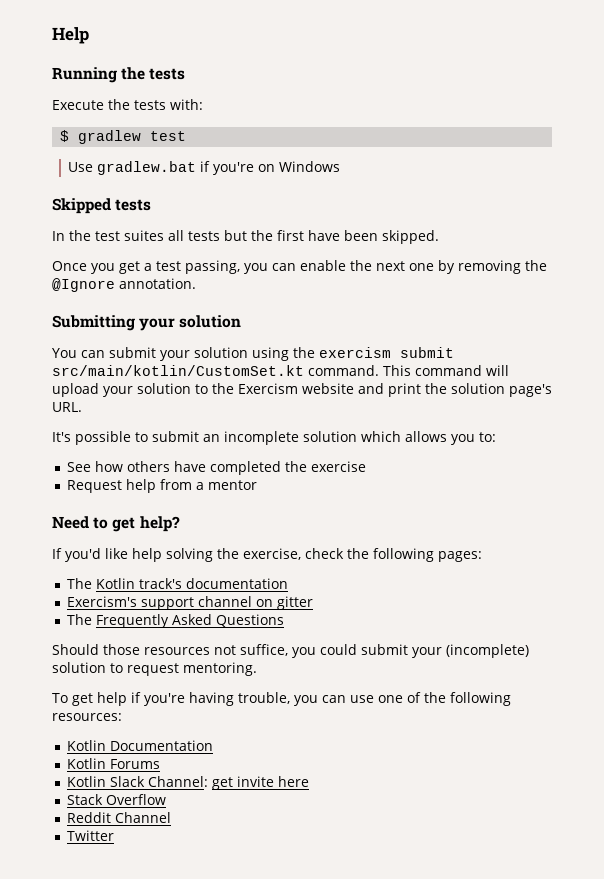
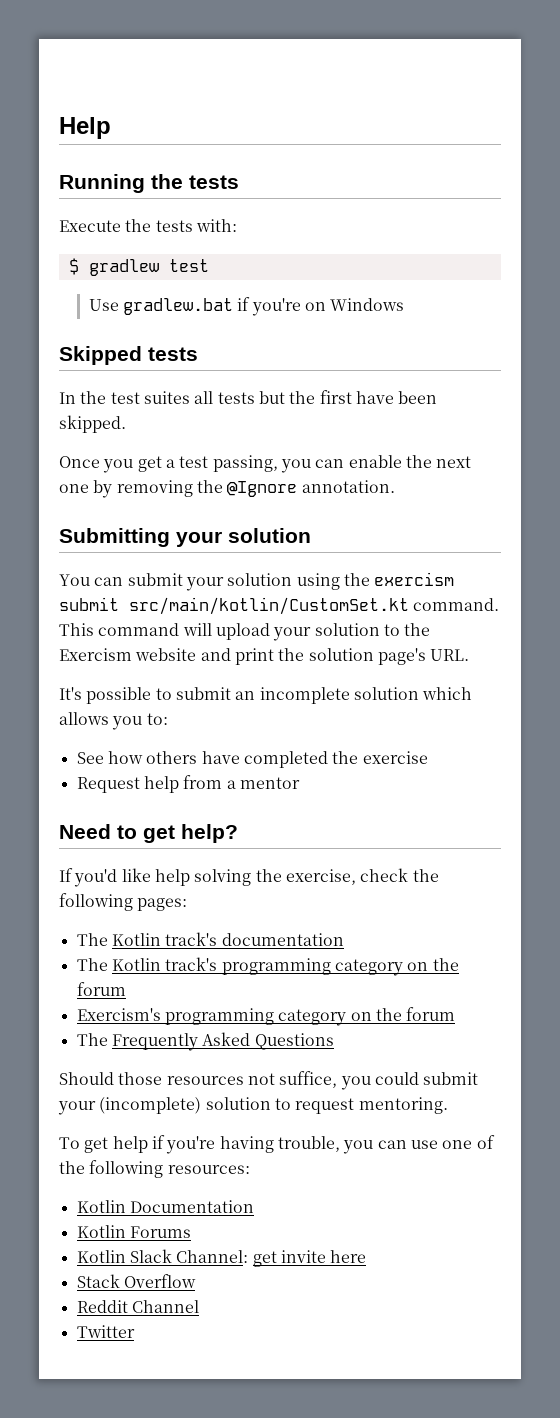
[66,596,313,610] Exercism's support channel on gitter -> [76,957,459,976] [76,982,126,996] [76,1007,456,1026] The Kotlin track's programming category on the forum // Exercism's programming category on the forum

